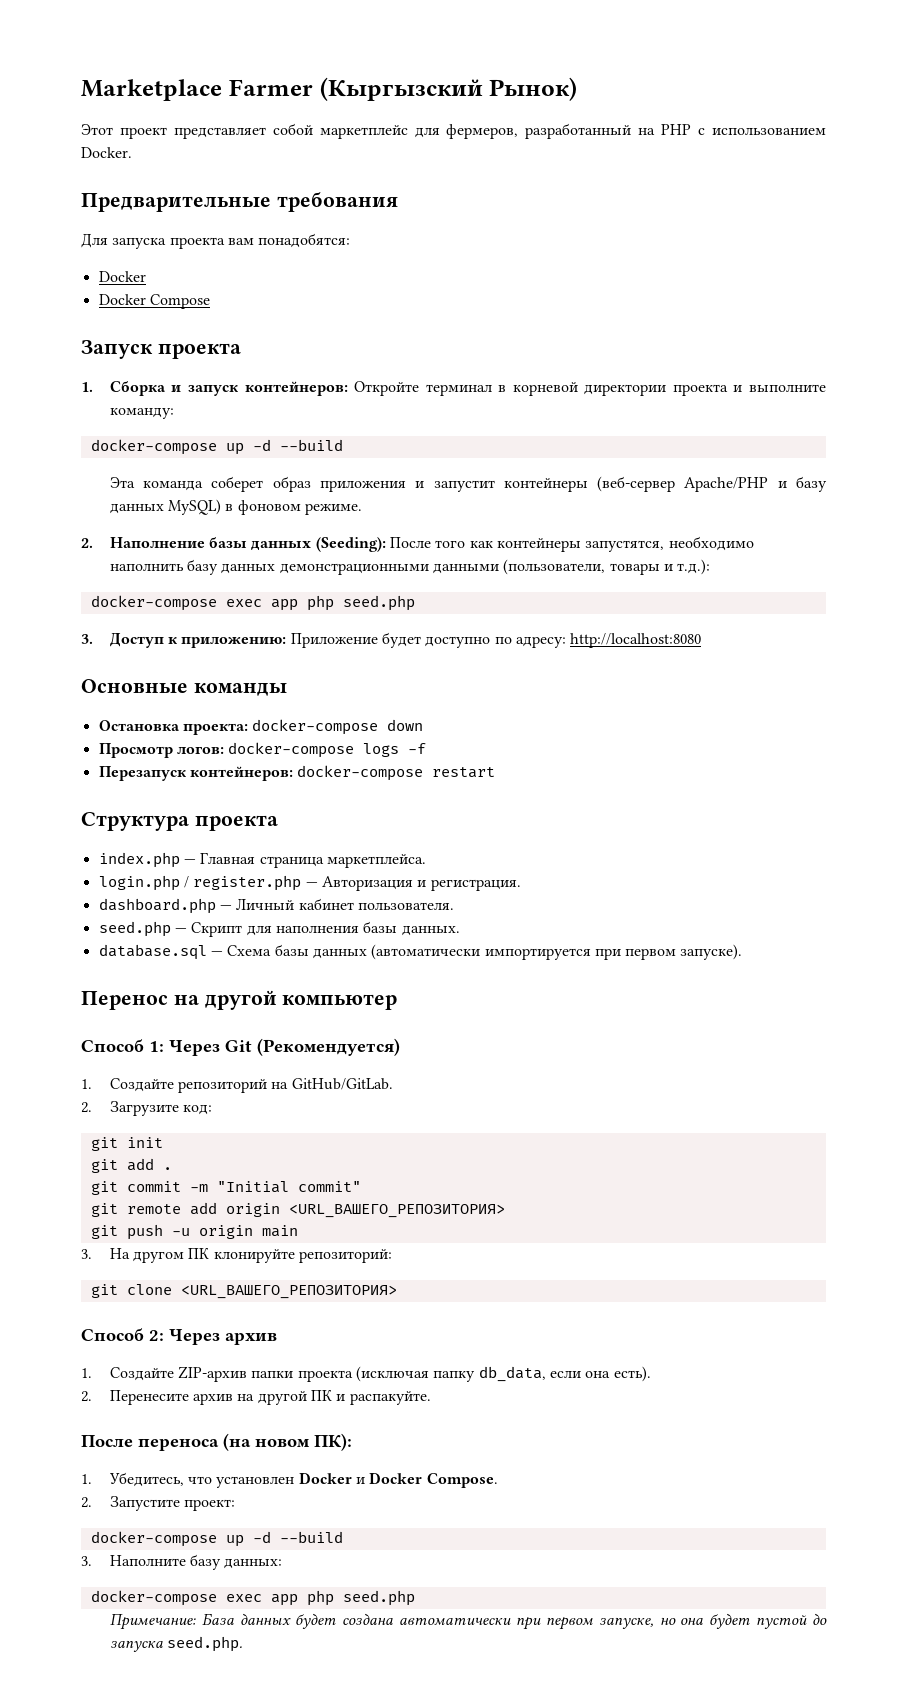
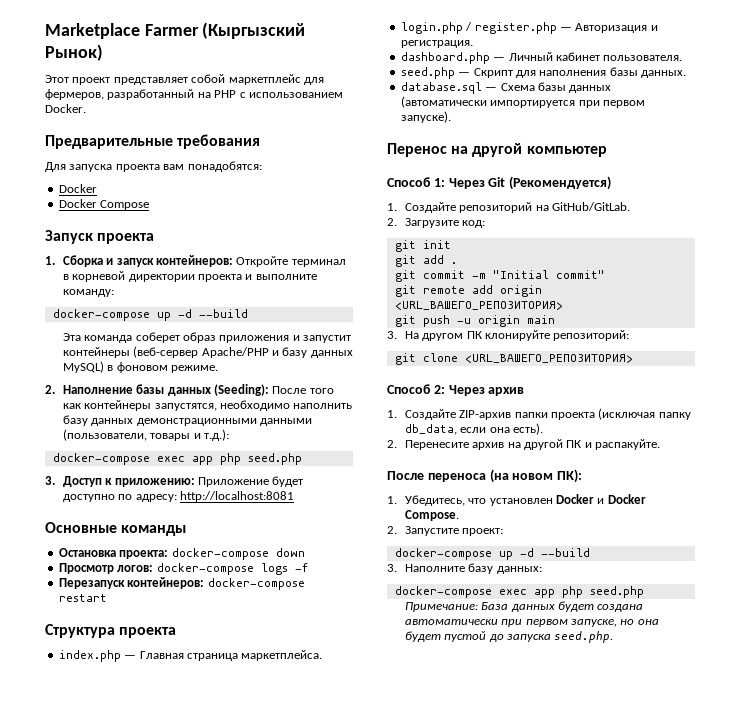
[570,633,702,648] http://localhost:8080 -> [179,491,294,502] http://localhost:8081

